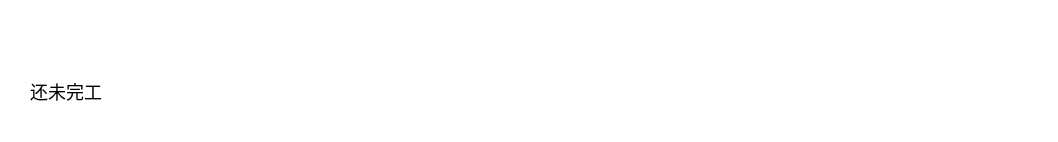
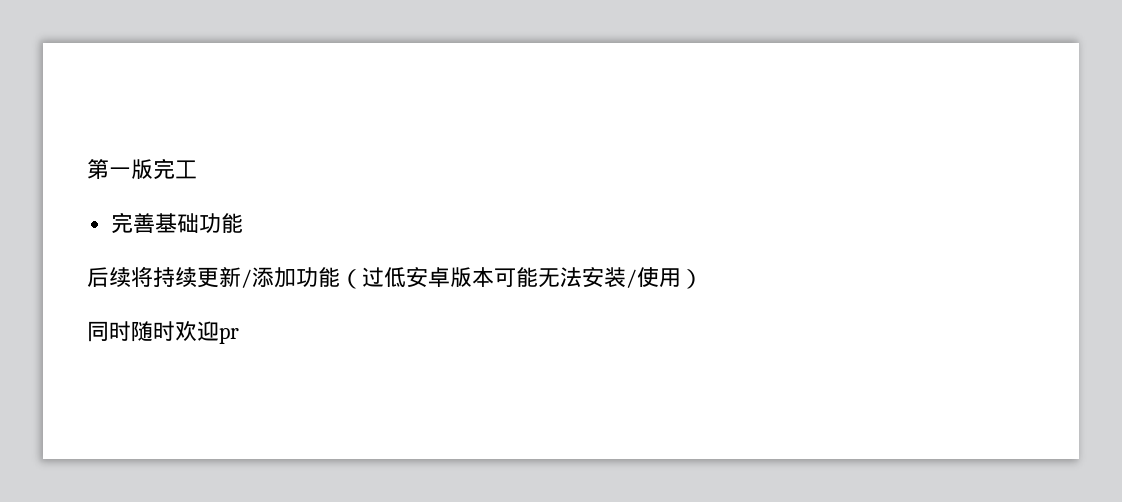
[30,83,66,101] 还未 -> [87,159,153,179] 第一版
(102, 92) none -> [111,212,244,233] [87,266,703,289] [87,321,239,344] // 完善基础功能 // 后续将持续更新/添加功能（过低安卓版本可能无法安装/使用） // 同时随时欢迎pr

